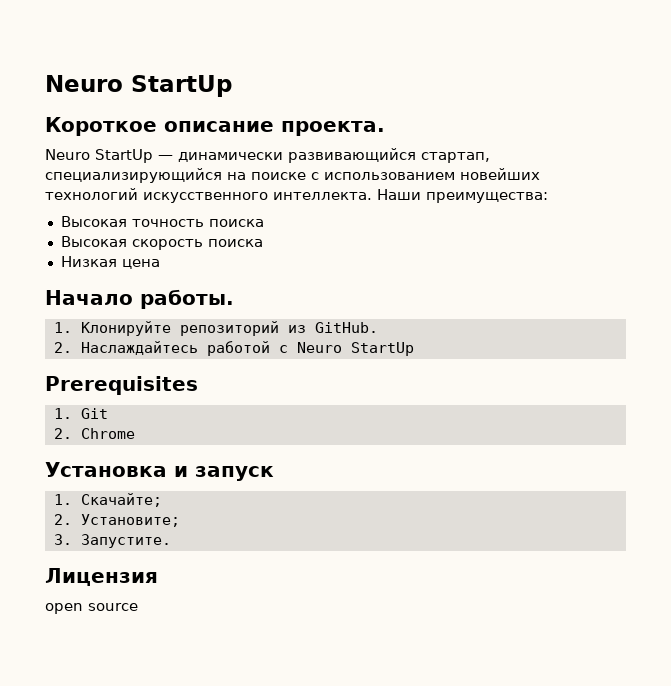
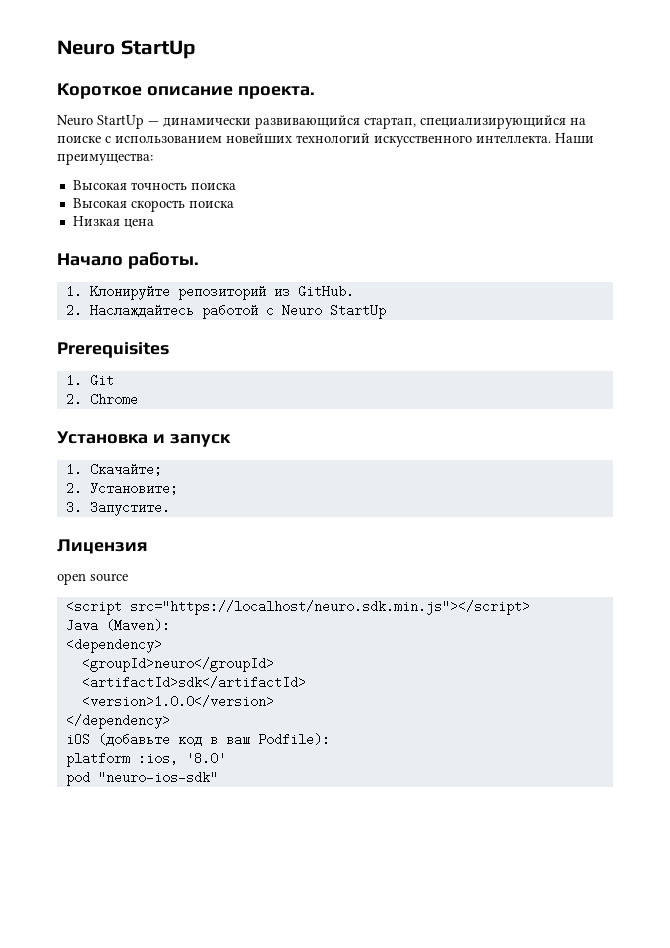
(138, 607) none -> [65,600,530,615] [65,619,170,632] [65,638,162,653] [81,657,274,672] [81,676,306,689] [81,695,274,708] [65,714,170,729] [65,731,330,747] [65,752,226,767] [65,771,218,786] // <script src="https://localhost/neuro.sdk.min.js"></script> // Java (Maven): // <dependency> // <groupId>neuro</groupId> // <artifactId>sdk</artifactId> // <version>1.0.0</version> // </dependency> // iOS (добавьте код в ваш Podfile): // platform :ios, '8.0' // pod "neuro-ios-sdk"

